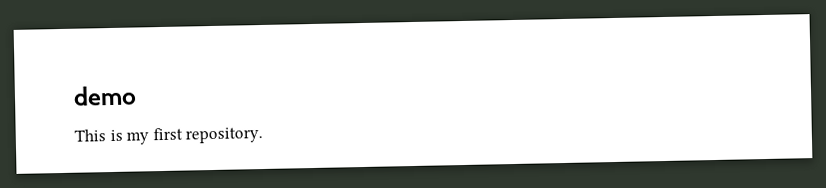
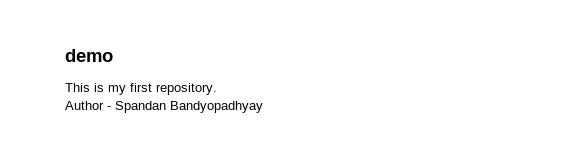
(264, 135) none -> [65,101,263,113] // Author - Spandan Bandyopadhyay

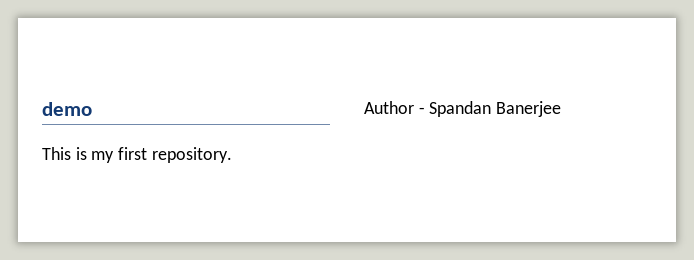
[170,101,263,113] Bandyopadhyay -> [496,101,562,117] Banerjee

